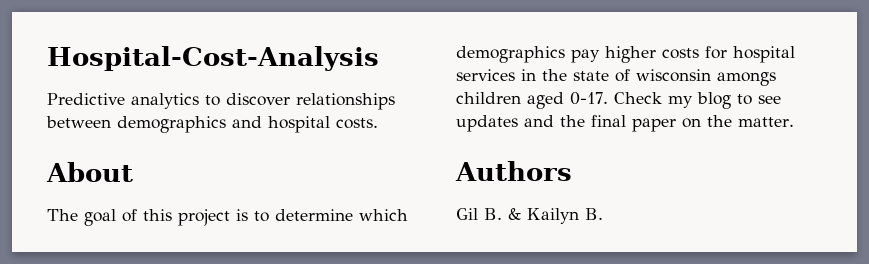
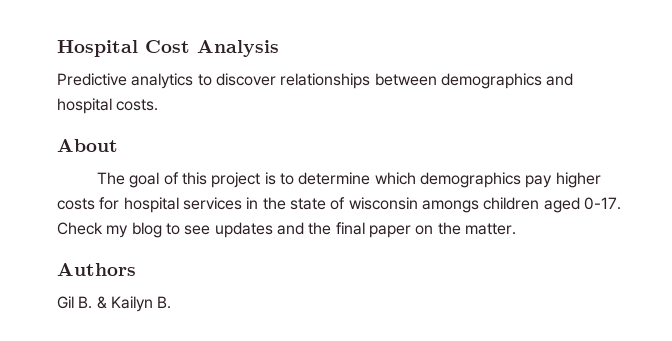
[47,46,379,71] Hospital-Cost-Analysis -> [57,40,279,57] Hospital Cost Analysis

